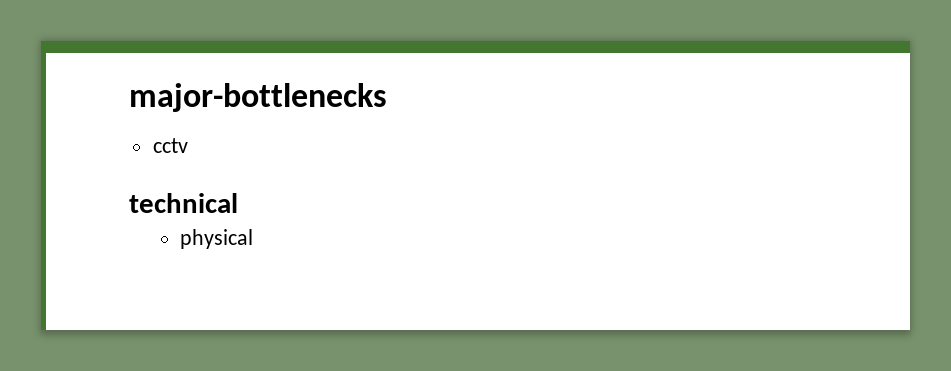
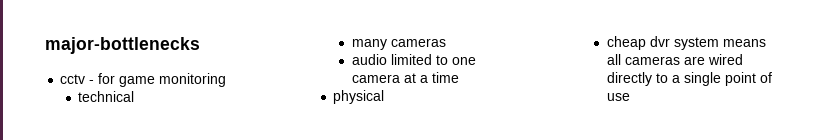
[129,193,238,213] [180,229,254,249] // technical // physical -> [89,73,227,87] [78,91,135,102] [351,38,446,50] [351,54,476,65] [351,72,459,83] [333,90,385,104] [606,36,766,50] [606,54,743,65] [606,72,772,86] [606,93,630,101] - for game monitoring // technical // many cameras // audio limited to one camera at a time // physical // cheap dvr system means all cameras are wired directly to a single point of use

